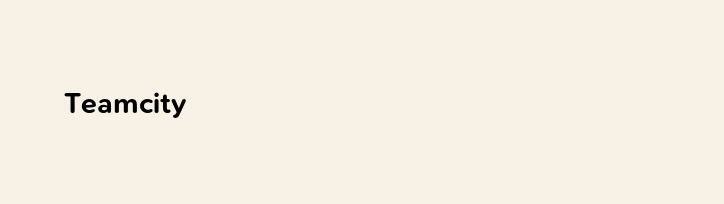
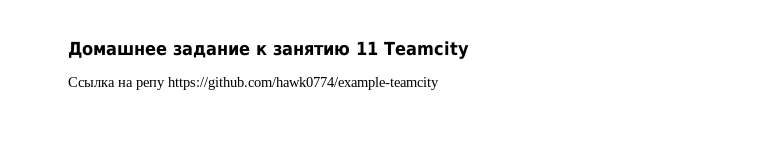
[64,92,187,118] Teamcity -> [68,41,469,59] [68,77,439,90] Домашнее задание к занятию 11 Teamcity // Ссылка на репу https://github.com/hawk0774/example-teamcity

